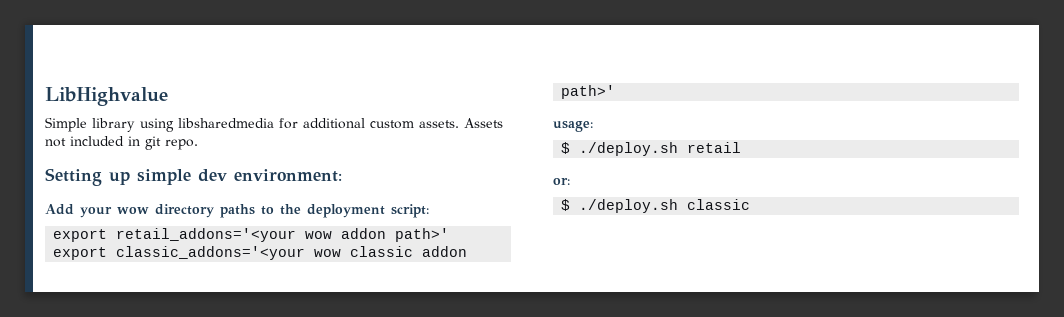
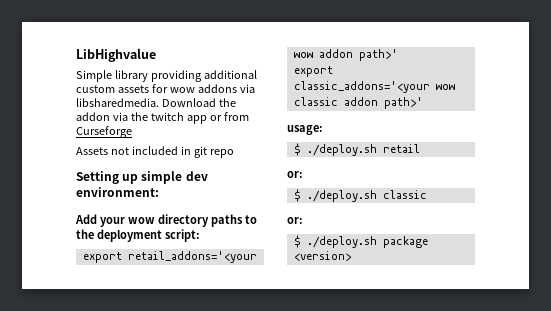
[140,118,459,132] using libsharedmedia for additional custom assets. -> [150,70,257,82] [76,84,255,93] [76,98,236,107] [76,112,249,124] [76,126,132,138] providing additional custom assets for wow addons via libsharedmedia. Download the addon via the twitch app or from Curseforge //
[165,139,198,150] repo. -> [209,149,234,158] repo
(751, 204) none -> [287,217,303,224] [293,235,428,248] [293,251,351,261] // or: // $ ./deploy.sh package <version>

